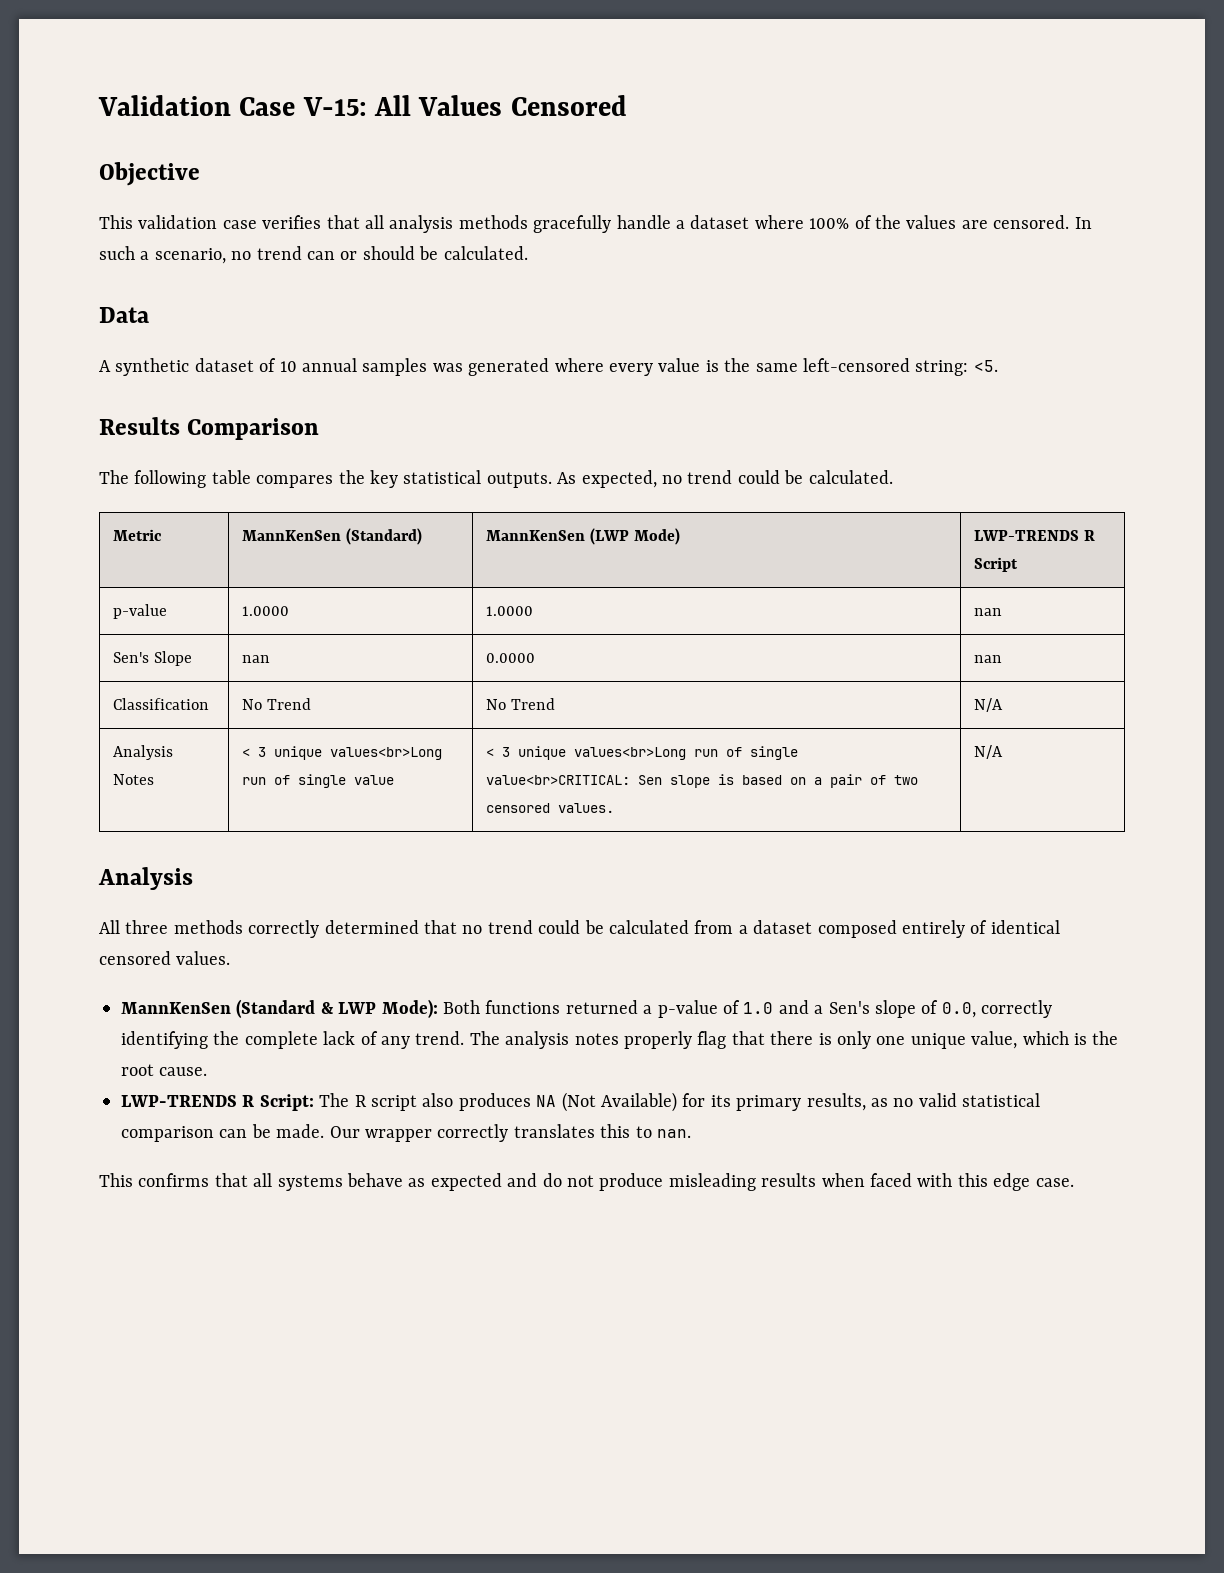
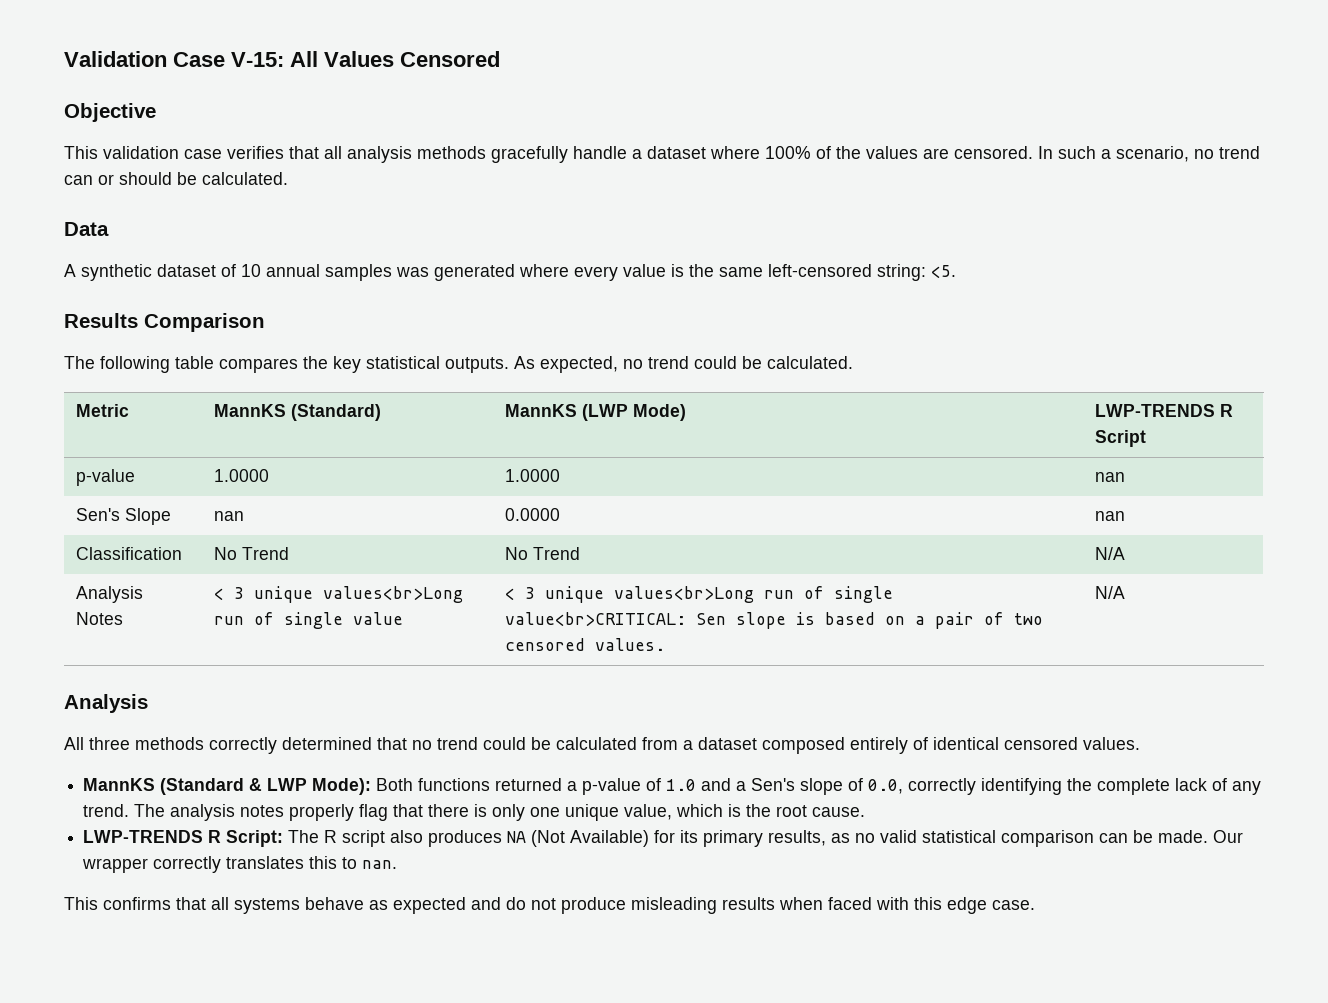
[242,530,342,541] MannKenSen -> [214,404,287,417] MannKS
[486,530,586,541] MannKenSen -> [505,404,578,417] MannKS
[121,1002,231,1014] MannKenSen -> [83,778,156,791] MannKS

